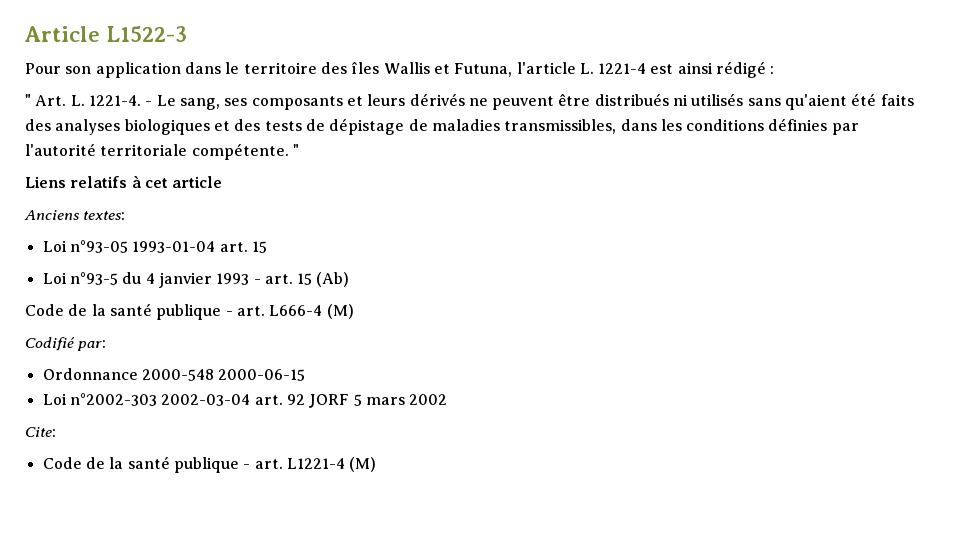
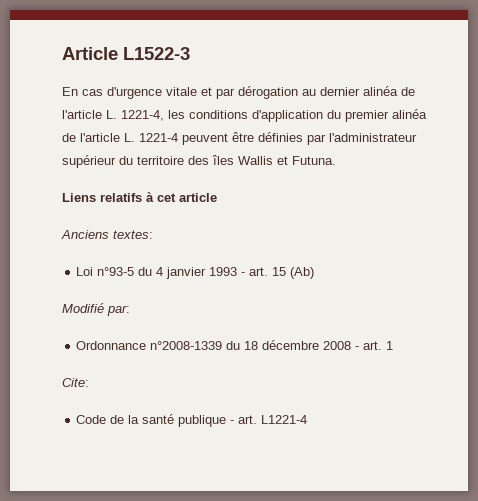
[25,62,240,78] Pour son application dans le -> [62,86,415,99] [62,109,427,122] [62,132,417,145] [62,155,133,168] En cas d'urgence vitale et par dérogation au dernier alinéa de l'article L. 1221-4, les conditions d'application du premier alinéa de l'article L. 1221-4 peuvent être définies par l'administrateur supérieur du
[454,61,775,78] [25,93,914,110] [25,118,859,135] [25,143,299,160] Futuna, l'article L. 1221-4 est ainsi rédigé : // " Art. L. 1221-4. - Le sang, ses composants et leurs dérivés ne peuvent être distribués ni utilisés sans qu'aient été faits des analyses biologiques et des tests de dépistage de maladies transmissibles, dans les conditions définies par l'autorité territoriale compétente. " -> [292,156,336,165] Futuna.
[42,240,267,253] // Loi n°93-05 1993-01-04 art. 15 -> (153, 234) none
[25,303,354,320] [25,337,107,351] [42,368,306,381] [42,393,448,408] Code de la santé publique - art. L666-4 (M) // Codifié par: // Ordonnance 2000-548 2000-06-15 // Loi n°2002-303 2002-03-04 art. 92 JORF 5 mars 2002 -> [62,303,130,316] [76,340,394,350] Modifié par: // Ordonnance n°2008-1339 du 18 décembre 2008 - art. 1
[349,457,377,472] (M) -> (308, 419) none

